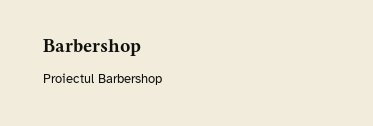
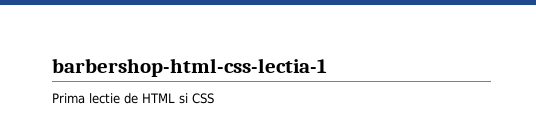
[43,39,141,56] [43,73,162,85] Barbershop // Proiectul Barbershop -> [52,58,327,77] [52,93,214,104] barbershop-html-css-lectia-1 // Prima lectie de HTML si CSS

